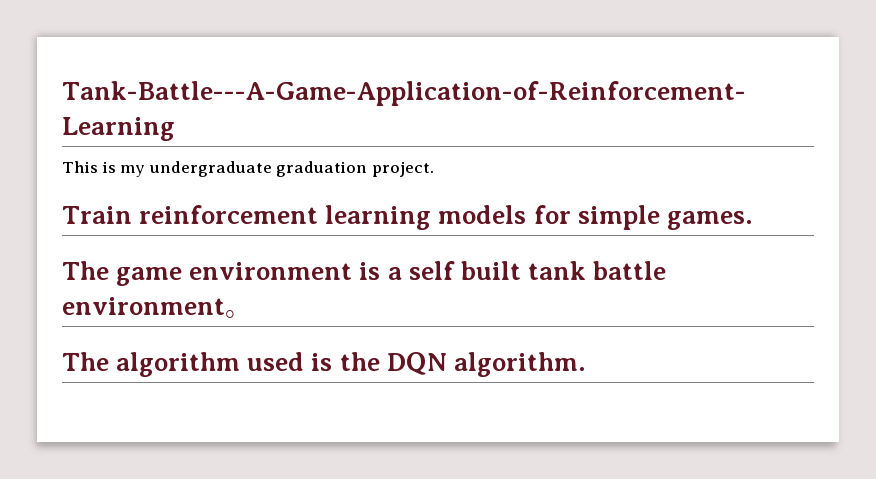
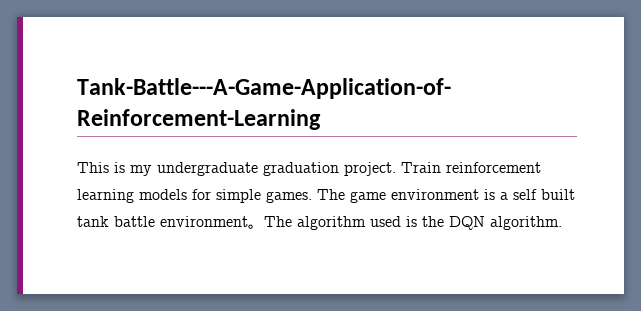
(434, 169) // -> (396, 169) none
(753, 220) // -> (312, 197) none
(252, 314) // -> (264, 226) none

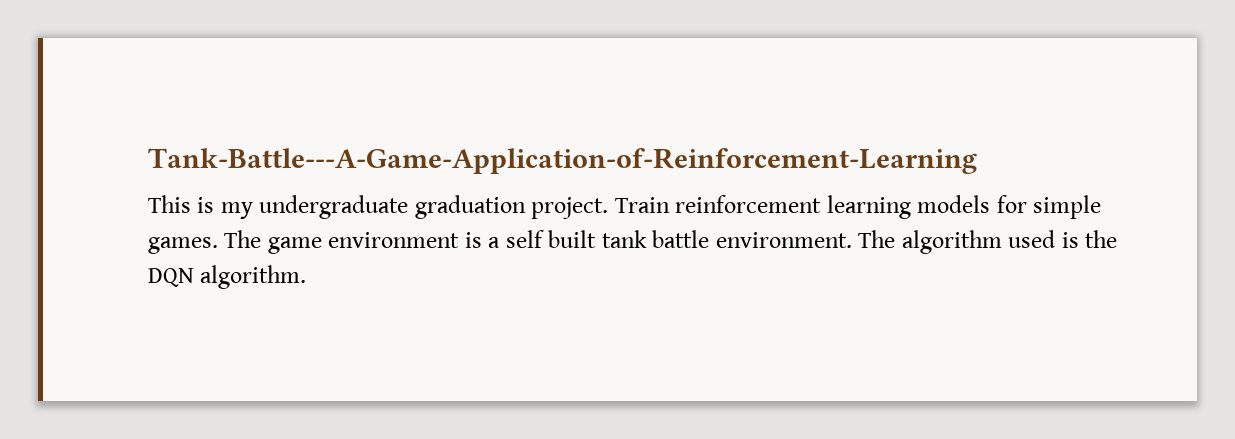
[160,216,264,229] environment。 -> [715,232,852,248] environment.

